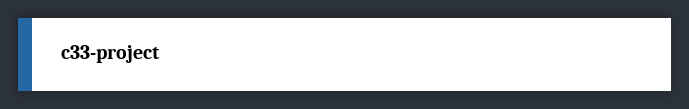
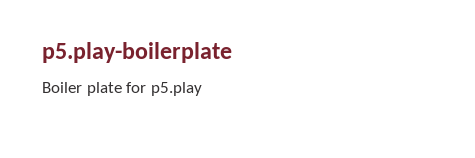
[61,45,160,63] c33-project -> [42,42,232,63] [42,82,202,96] p5.play-boilerplate // Boiler plate for p5.play

